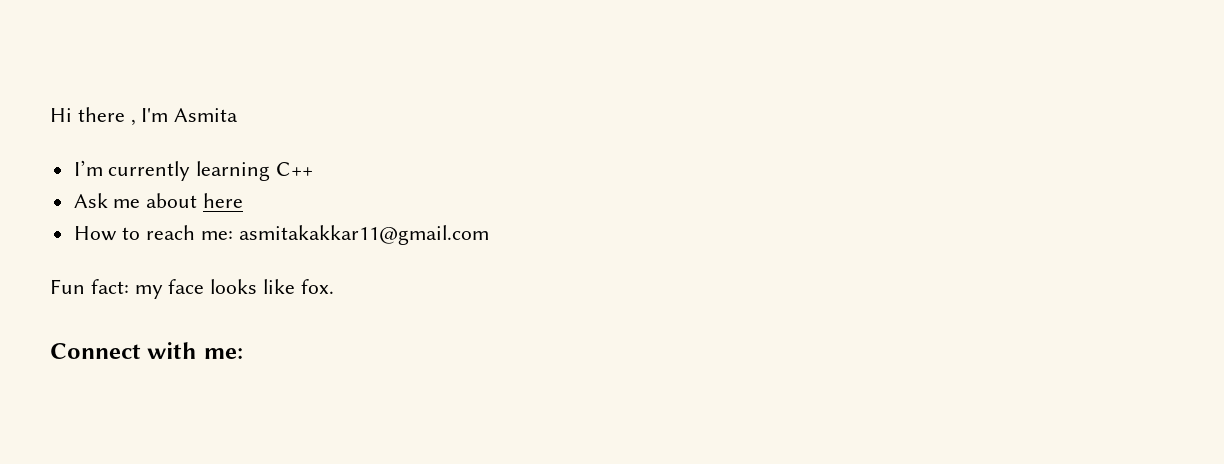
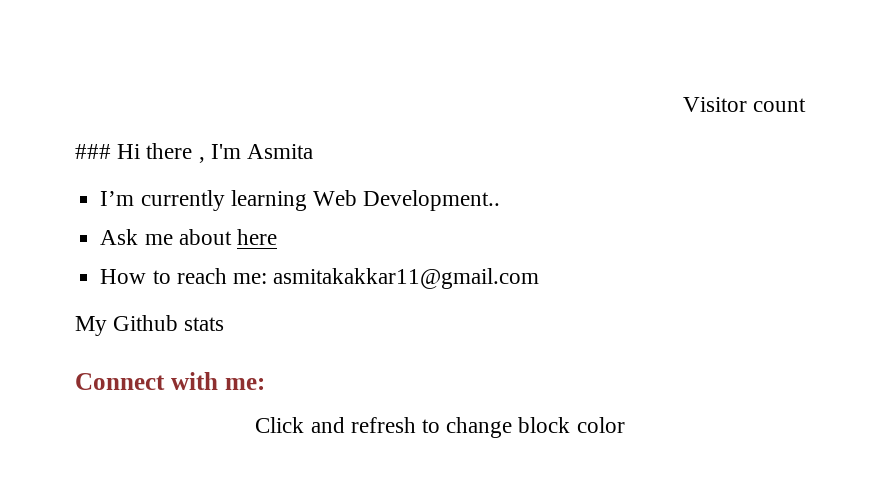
(50, 115) none -> [682,97,806,112] [75,144,111,159] Visitor count // ###
[276,162,314,176] C++ -> [312,190,501,211] Web Development..
[50,279,334,299] [50,342,243,359] Fun fact: my face looks like fox. // Connect with me: -> [75,315,225,336] [75,372,265,390] [255,417,625,438] My Github stats // Connect with me: // Click and refresh to change block color

